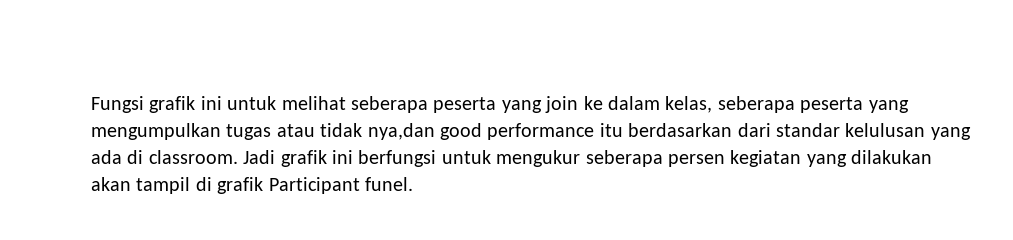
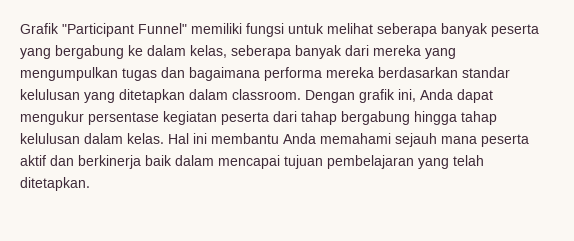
[91,96,222,113] Fungsi grafik ini -> [20,23,284,37] Grafik "Participant Funnel" memiliki fungsi
[433,96,579,113] peserta yang join -> [441,23,539,37] [20,45,124,59] banyak peserta yang bergabung
[800,97,909,113] [91,123,971,140] [91,150,933,167] [91,177,413,194] peserta yang mengumpulkan tugas atau tidak nya,dan good performance itu berdasarkan dari standar kelulusan yang ada di classroom. Jadi grafik ini berfungsi untuk mengukur seberapa persen kegiatan yang dilakukan akan tampil di grafik Participant funel. -> [295,45,456,59] [20,67,510,81] [20,89,493,103] [20,111,497,125] [20,133,529,147] [20,155,484,169] [20,177,90,191] banyak dari mereka yang mengumpulkan tugas dan bagaimana performa mereka berdasarkan standar kelulusan yang ditetapkan dalam classroom. Dengan grafik ini, Anda dapat mengukur persentase kegiatan peserta dari tahap bergabung hingga tahap kelulusan dalam kelas. Hal ini membantu Anda memahami sejauh mana peserta aktif dan berkinerja baik dalam mencapai tujuan pembelajaran yang telah ditetapkan.

